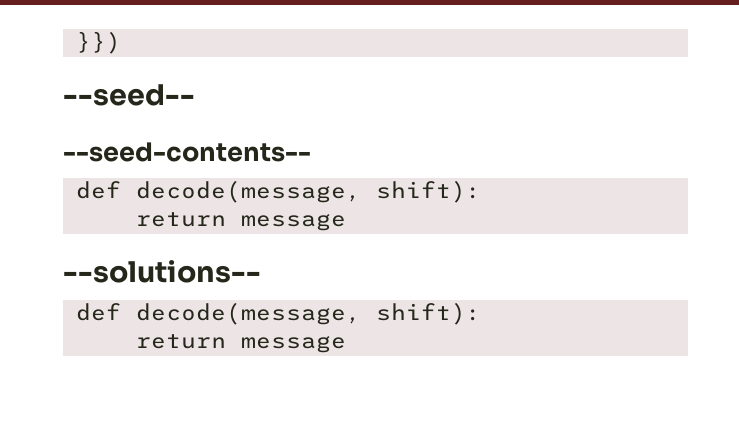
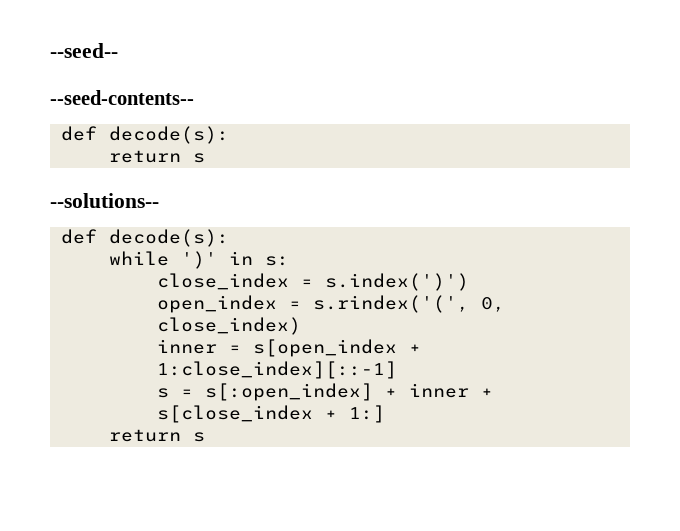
[75,31,121,54] }}) // -> (50, 50) none
[135,180,481,203] [135,212,346,231] decode(message, shift): // return message -> [109,126,230,144] [109,150,206,163] decode(s): // return s
[135,302,481,325] [135,334,346,353] decode(message, shift): // return message -> [109,229,230,247] [109,251,290,269] [157,273,470,291] [157,295,506,313] [157,317,302,335] [157,339,422,357] [157,361,398,379] [157,383,494,401] [157,405,386,423] [109,429,206,442] decode(s): // while ')' in s: // close_index = s.index(')') // open_index = s.rindex('(', 0, close_index) // inner = s[open_index + 1:close_index][::-1] // s = s[:open_index] + inner + s[close_index + 1:] // return s

